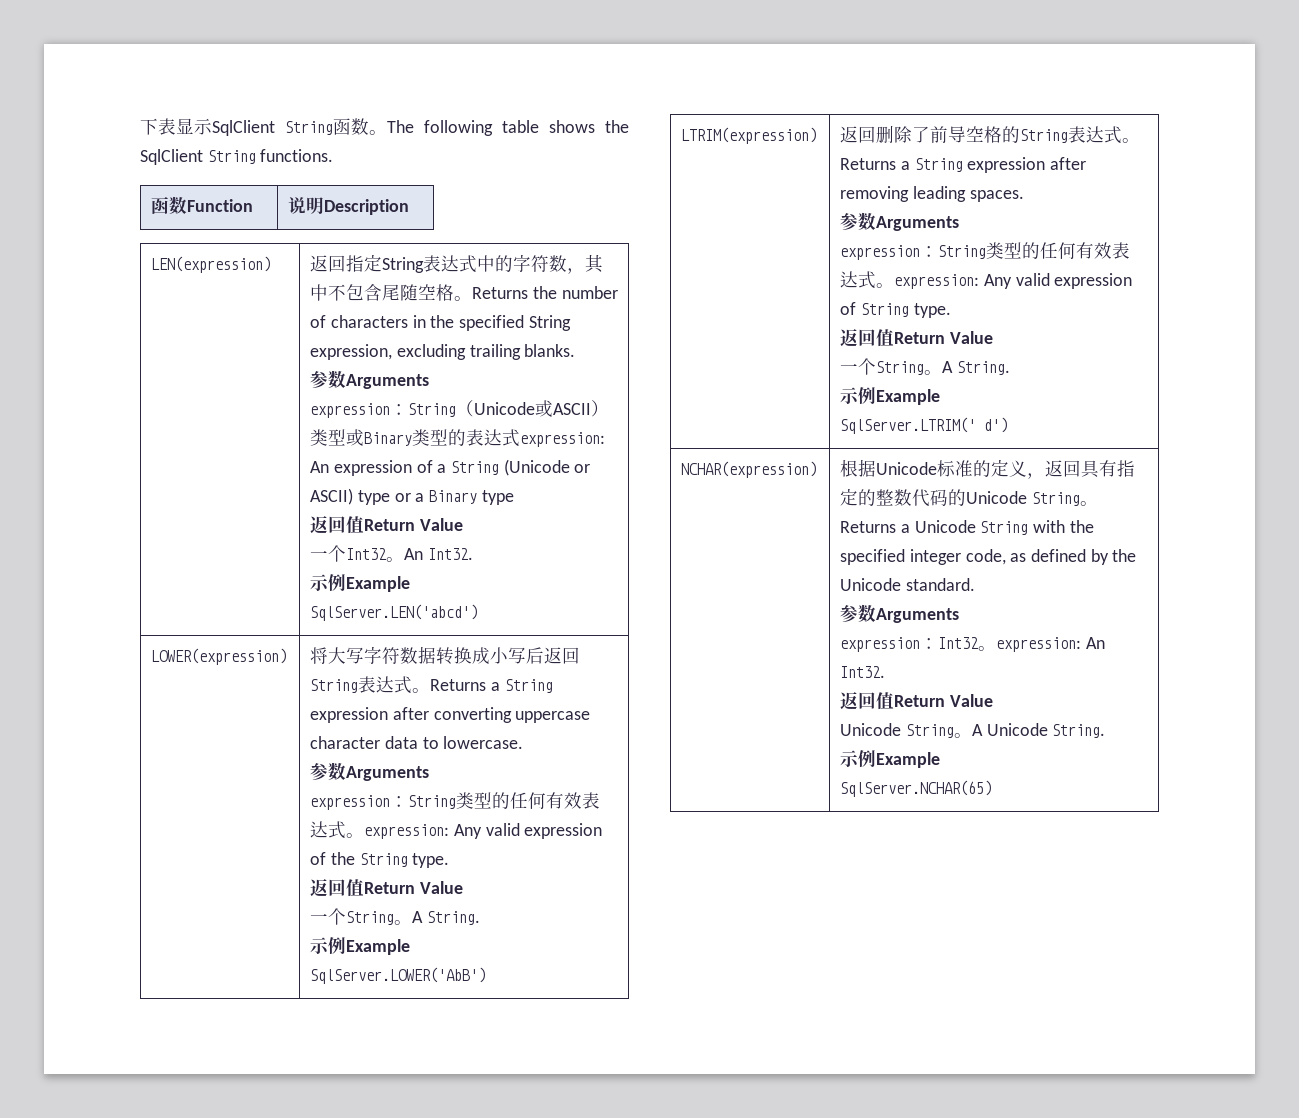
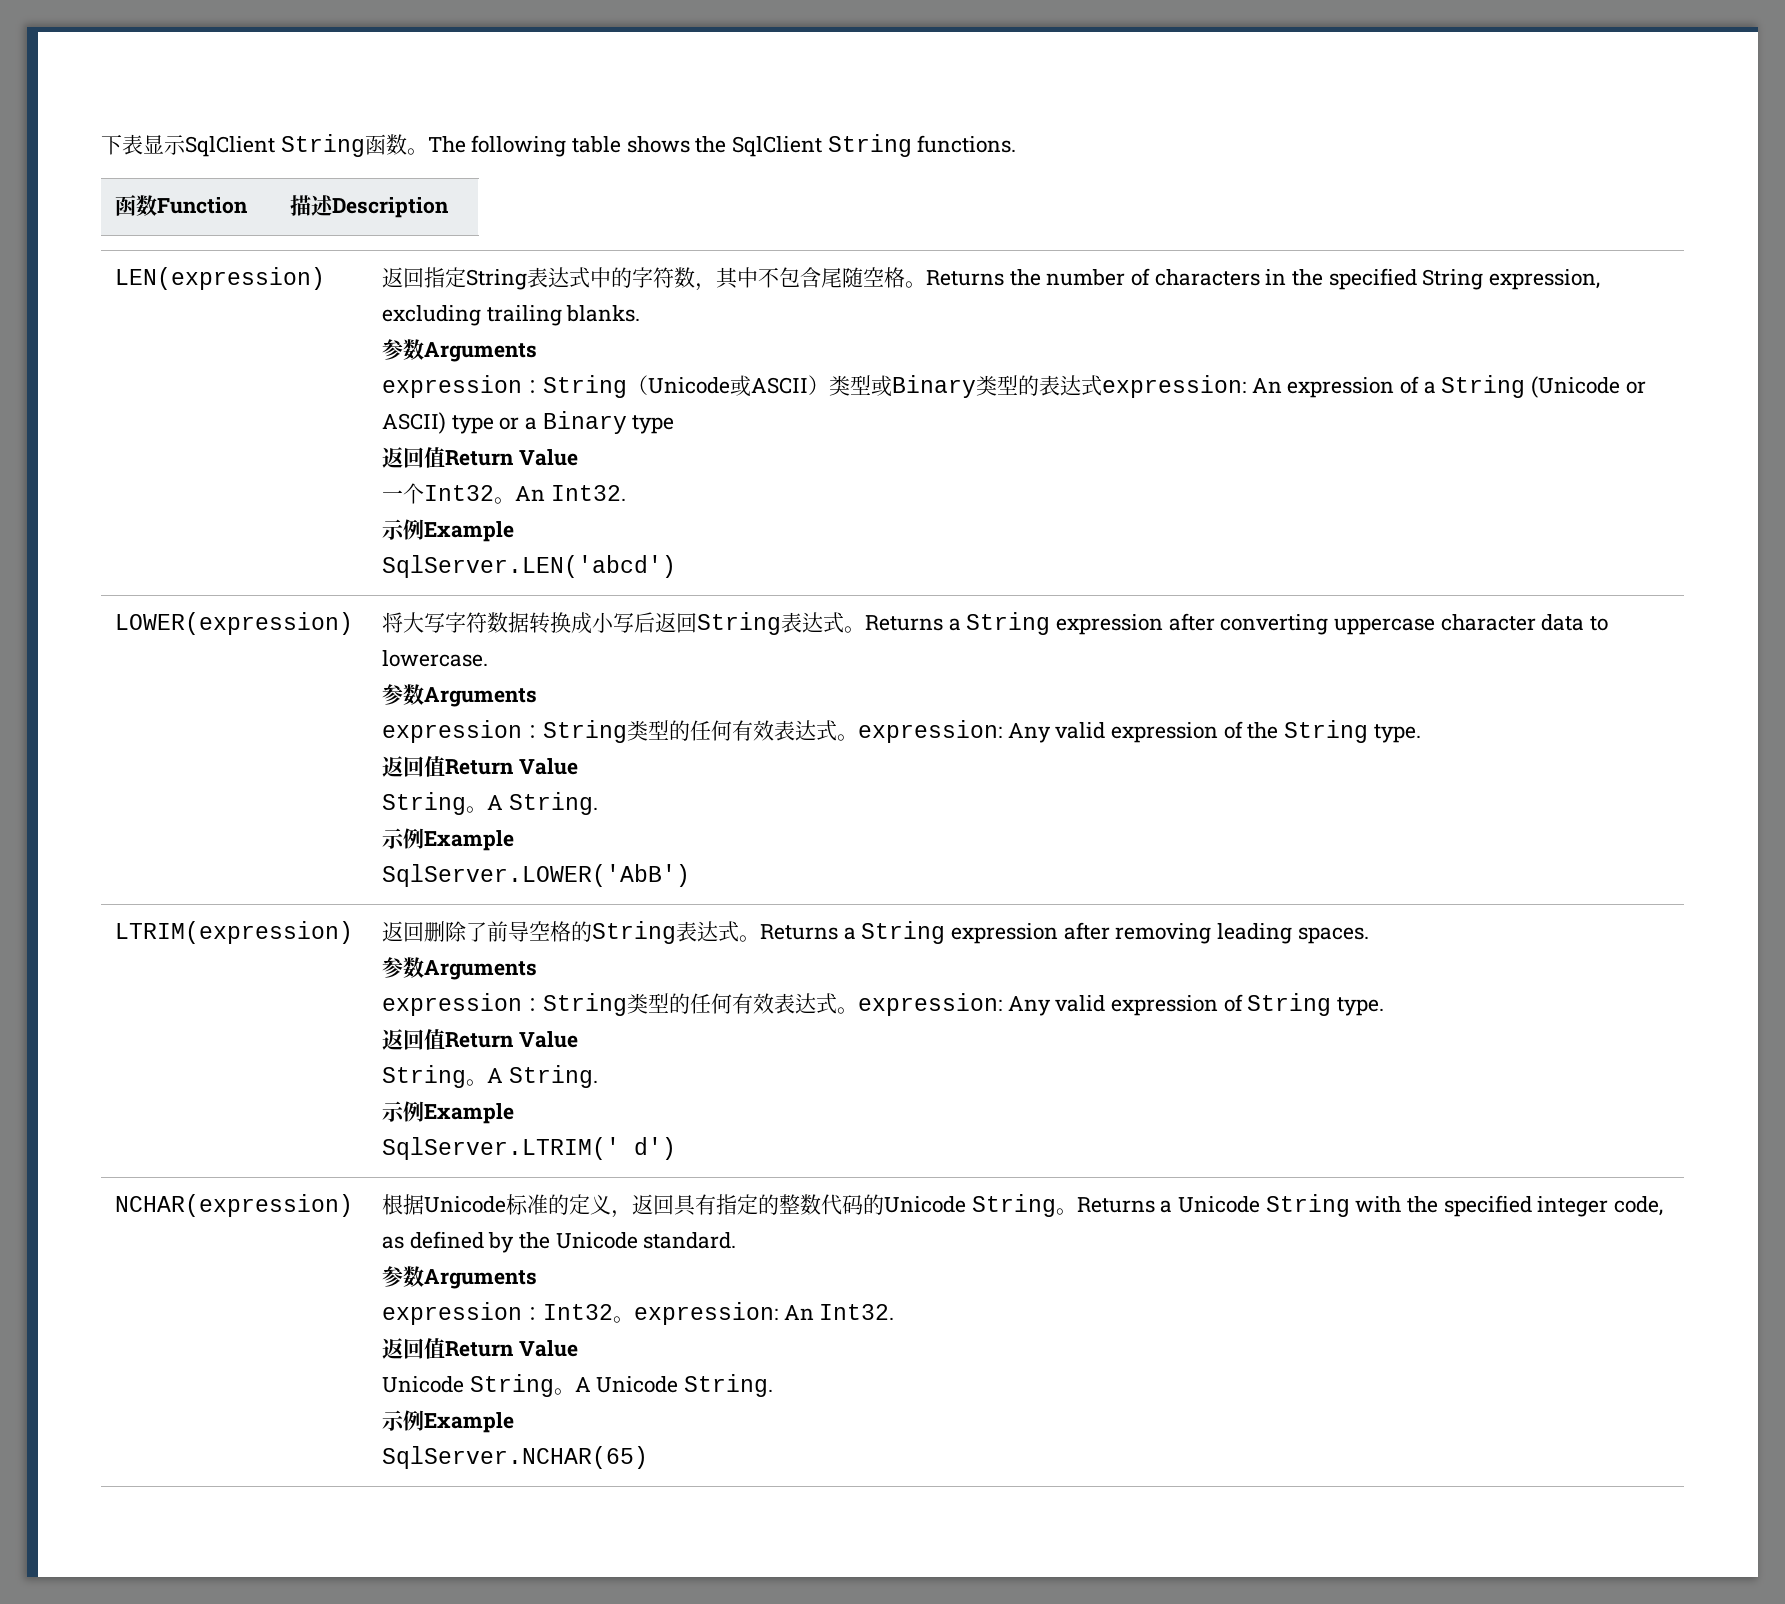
[288,197,325,214] 说明 -> [290,195,335,216] 描述
[310,908,347,925] 一个 -> (578, 766) none
[840,358,877,375] 一个 -> (578, 1039) none

